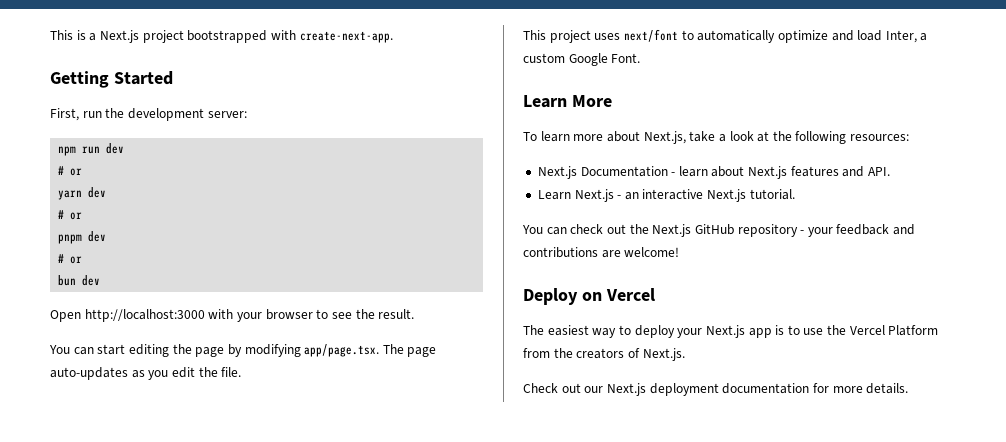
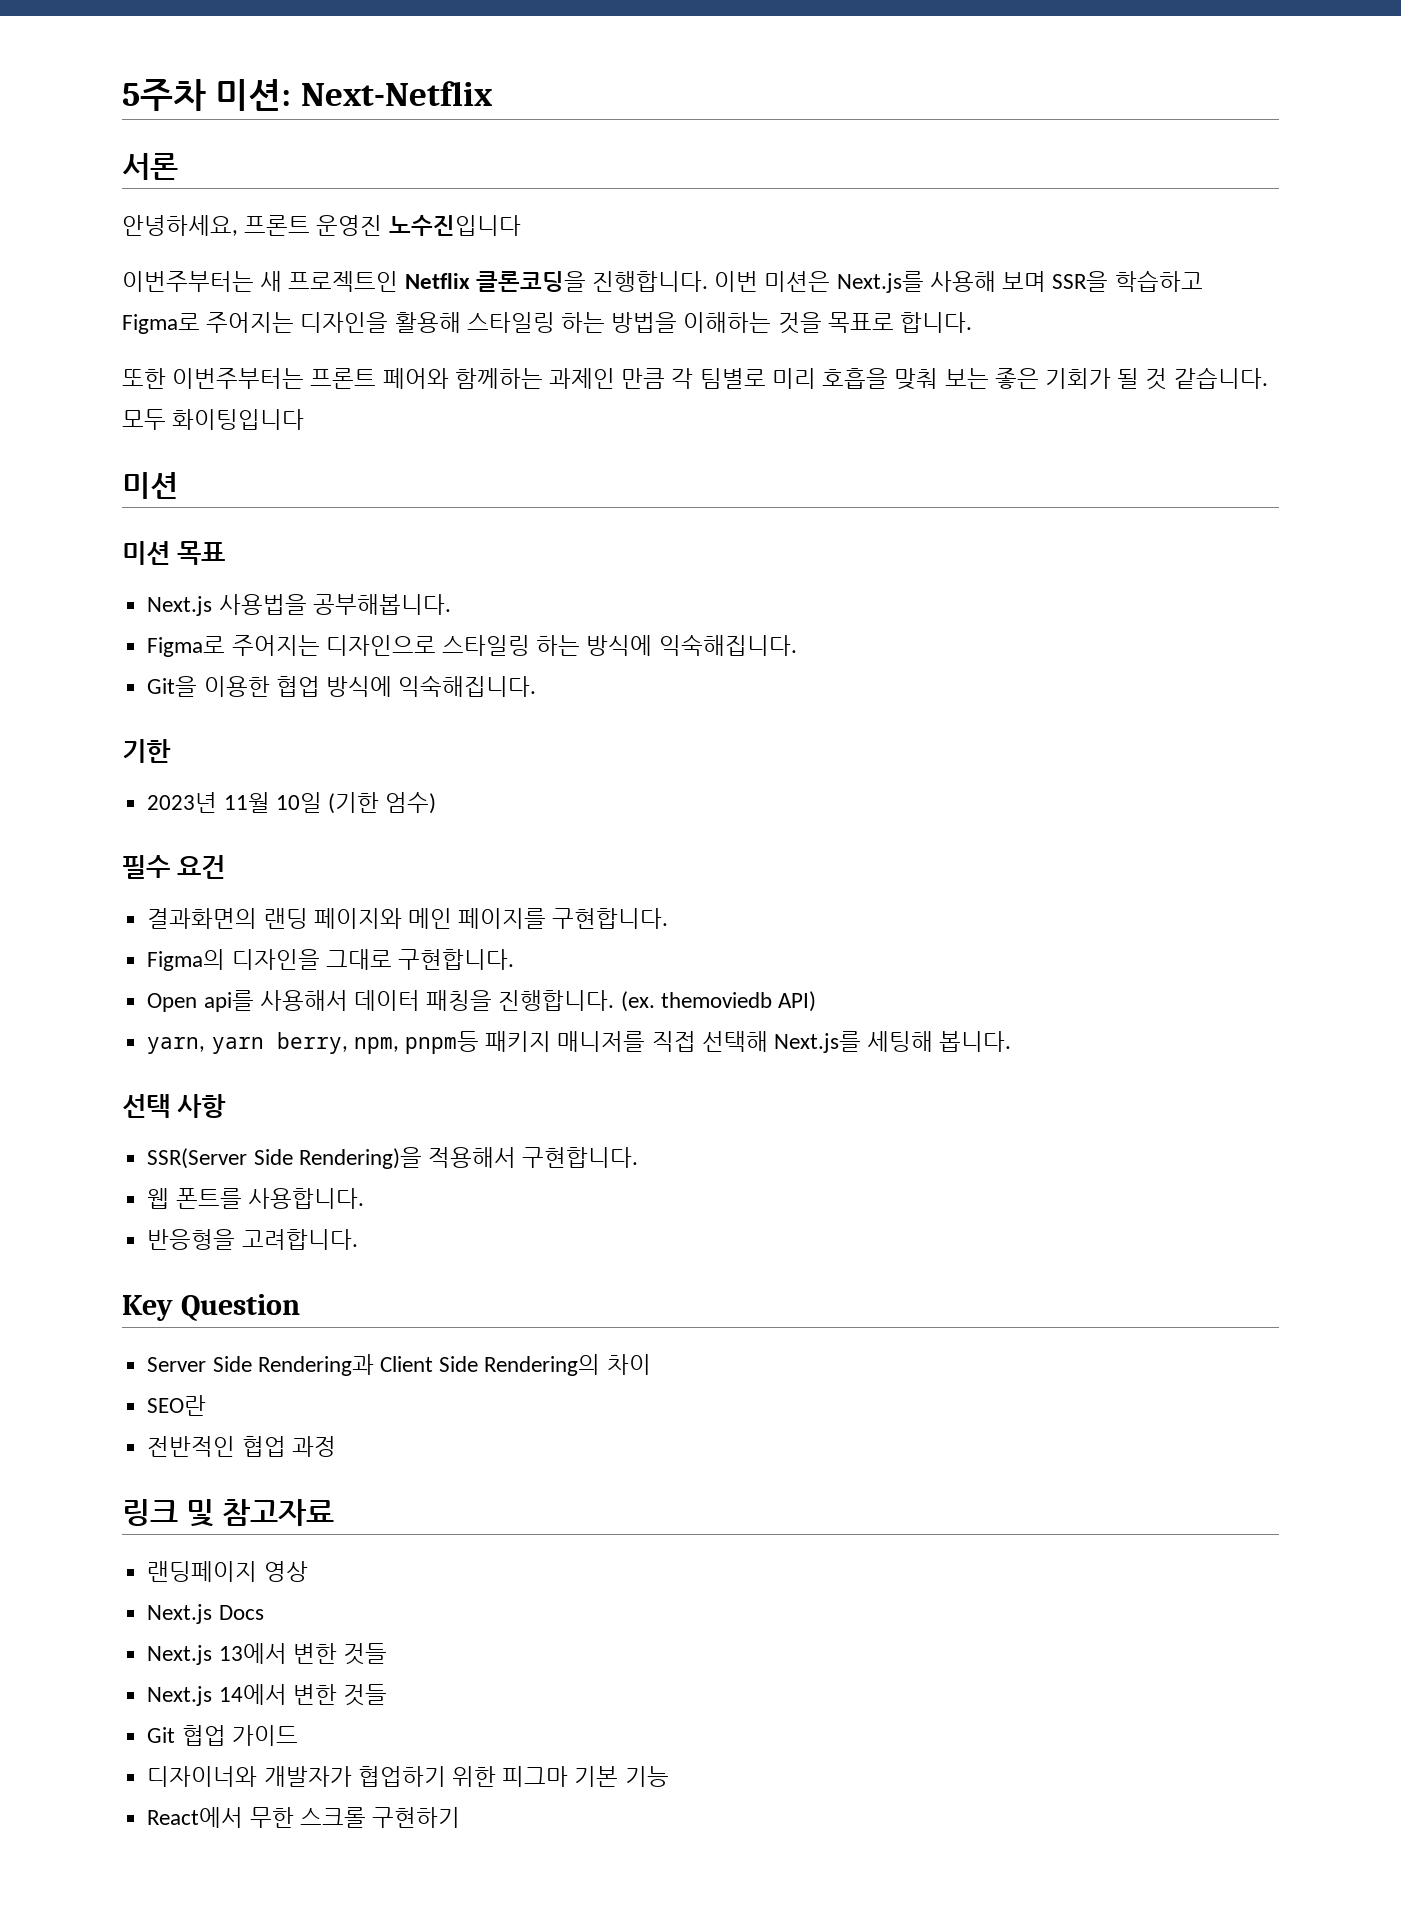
[50,30,393,43] [50,71,173,88] [50,108,247,121] [58,143,125,156] [58,166,83,176] [58,187,107,200] [58,210,83,220] [58,231,107,244] [58,254,83,264] [58,275,101,286] [50,309,415,322] [49,344,437,357] [50,367,242,380] [523,29,928,43] [523,53,641,66] [523,95,612,108] [523,131,910,144] [537,166,891,179] [537,189,795,202] [522,224,916,237] [523,247,680,258] [523,288,655,305] [523,325,939,338] [523,348,685,361] [523,383,909,396] This is a Next.js project bootstrapped with create-next-app. // Getting Started // First, run the development server: // npm run dev // # or // yarn dev // # or // pnpm dev // # or // bun dev // Open http://localhost:3000 with your browser to see the result. // You can start editing the page by modifying app/page.tsx. The page auto-updates as you edit the file. // This project uses next/font to automatically optimize and load Inter, a custom Google Font. // Learn More // To learn more about Next.js, take a look at the following resources: // Next.js Documentation - learn about Next.js features and API. // Learn Next.js - an interactive Next.js tutorial. // You can check out the Next.js GitHub repository - your feedback and contributions are welcome! // Deploy on Vercel // The easiest way to deploy your Next.js app is to use the Vercel Platform from the creators of Next.js. // Check out our Next.js deployment documentation for more details. -> [122,79,493,111] [122,153,178,180] [122,215,521,236] [122,270,1203,293] [122,312,973,334] [122,367,1268,390] [122,409,305,430] [122,472,178,499] [122,541,225,565] [147,594,451,616] [147,634,797,657] [147,675,537,697] [122,739,171,763] [147,792,437,814] [122,855,225,879] [147,908,669,929] [147,949,514,971] [147,990,816,1012] [147,1031,1012,1054] [122,1094,226,1118] [147,1147,639,1169] [147,1188,364,1209] [147,1229,358,1250] [122,1294,300,1321] [147,1354,651,1376] [147,1395,207,1416] [147,1436,336,1457] [122,1499,334,1527] [147,1561,308,1582] [147,1604,264,1624] [147,1643,387,1665] [147,1684,387,1706] [147,1725,298,1746] [147,1766,669,1787] [147,1807,460,1828] 5주차 미션: Next-Netflix // 서론 // 안녕하세요, 프론트 운영진 노수진입니다 // 이번주부터는 새 프로젝트인 Netflix 클론코딩을 진행합니다. 이번 미션은 Next.js를 사용해 보며 SSR을 학습하고 Figma로 주어지는 디자인을 활용해 스타일링 하는 방법을 이해하는 것을 목표로 합니다. // 또한 이번주부터는 프론트 페어와 함께하는 과제인 만큼 각 팀별로 미리 호흡을 맞춰 보는 좋은 기회가 될 것 같습니다. 모두 화이팅입니다 // 미션 // 미션 목표 // Next.js 사용법을 공부해봅니다. // Figma로 주어지는 디자인으로 스타일링 하는 방식에 익숙해집니다. // Git을 이용한 협업 방식에 익숙해집니다. // 기한 // 2023년 11월 10일 (기한 엄수) // 필수 요건 // 결과화면의 랜딩 페이지와 메인 페이지를 구현합니다. // Figma의 디자인을 그대로 구현합니다. // Open api를 사용해서 데이터 패칭을 진행합니다. (ex. themoviedb API) // yarn, yarn berry, npm, pnpm등 패키지 매니저를 직접 선택해 Next.js를 세팅해 봅니다. // 선택 사항 // SSR(Server Side Rendering)을 적용해서 구현합니다. // 웹 폰트를 사용합니다. // 반응형을 고려합니다. // Key Question // Server Side Rendering과 Client Side Rendering의 차이 // SEO란 // 전반적인 협업 과정 // 링크 및 참고자료 // 랜딩페이지 영상 // Next.js Docs // Next.js 13에서 변한 것들 // Next.js 14에서 변한 것들 // Git 협업 가이드 // 디자이너와 개발자가 협업하기 위한 피그마 기본 기능 // React에서 무한 스크롤 구현하기

